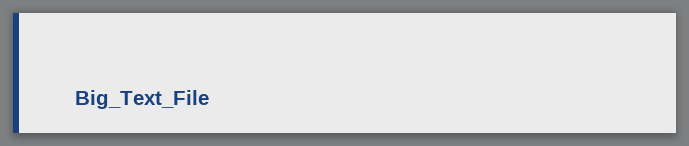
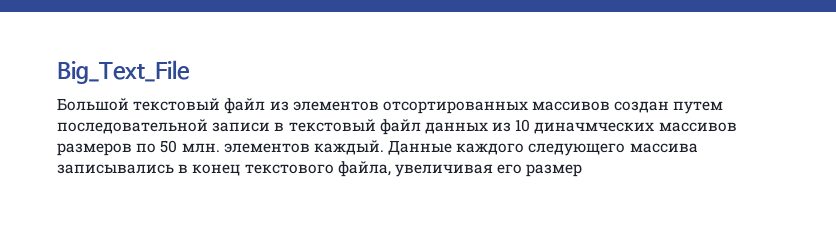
(209, 99) none -> [57,98,724,114] [57,119,737,135] [57,140,698,156] [57,161,583,177] // Большой текстовый файл из элементов отсортированных массивов создан путем последовательной записи в текстовый файл данных из 10 диначмческих массивов размеров по 50 млн. элементов каждый. Данные каждого следующего массива записывались в конец текстового файла, увеличивая его размер

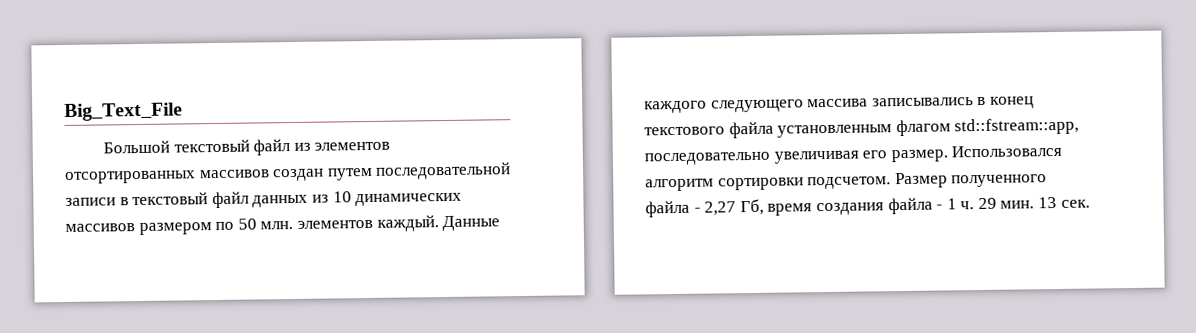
[534,122,737,134] [57,143,132,156] диначмческих массивов размеров -> [355,192,463,207] [65,222,212,236] динамических массивов размером
[337,161,583,177] файла, увеличивая его размер -> [728,117,1080,139] [644,144,1063,166] [645,172,1048,192] [645,196,1090,218] файла установленным флагом std::fstream::app, последовательно увеличивая его размер. Использовался алгоритм сортировки подсчетом. Размер полученного файла - 2,27 Гб, время создания файла - 1 ч. 29 мин. 13 сек.

